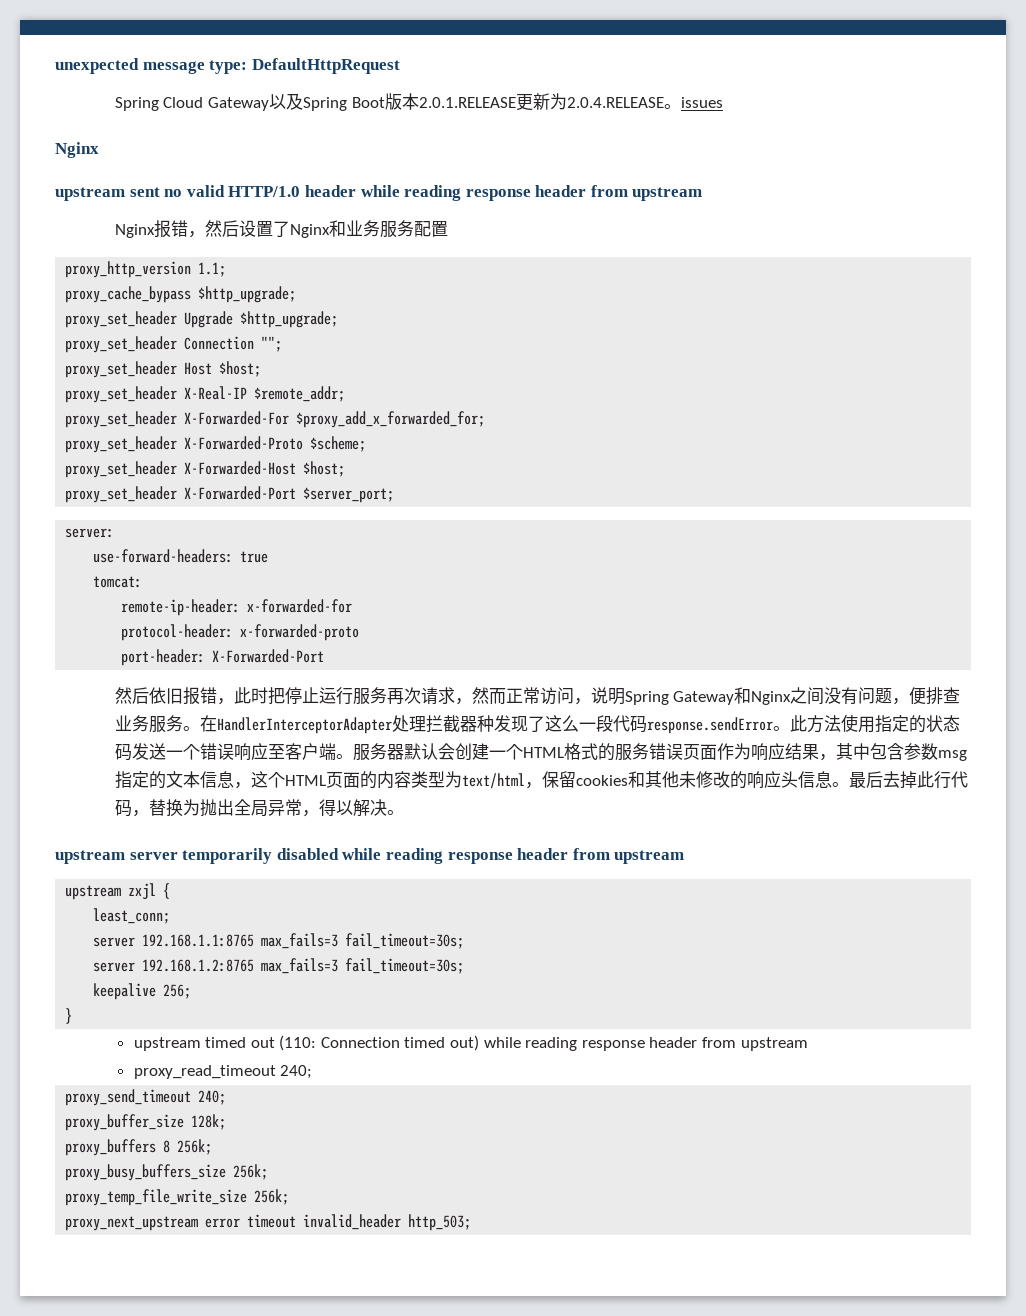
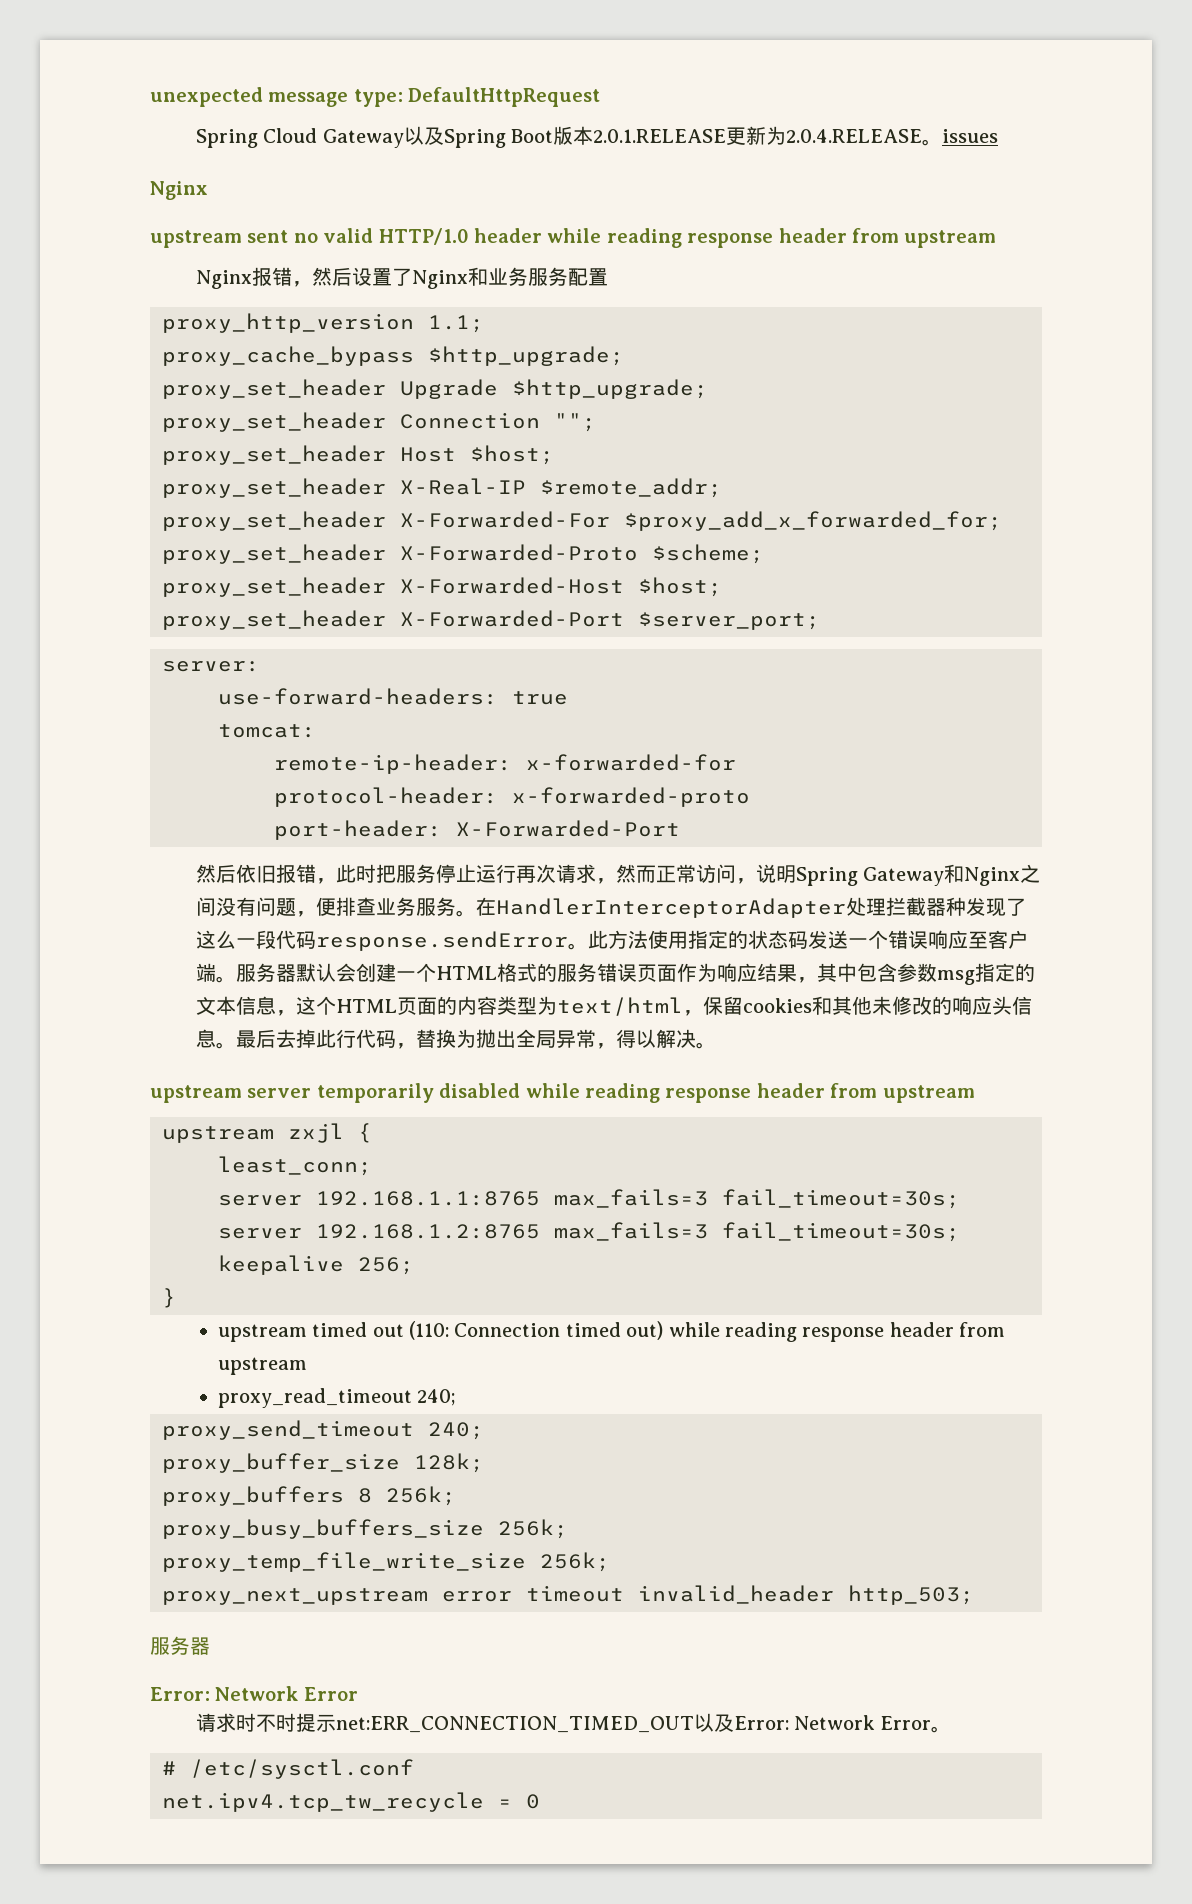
(285, 696) none -> [395,864,436,883] 服务
[352,687,387,705] 服务 -> (516, 873) none
(472, 1222) none -> [150,1636,210,1655] [150,1686,358,1701] [195,1713,951,1733] [162,1759,414,1779] [162,1792,540,1812] // 服务器 // Error: Network Error // 请求时不时提示net:ERR_CONNECTION_TIMED_OUT以及Error: Network Error。 // # /etc/sysctl.conf // net.ipv4.tcp_tw_recycle = 0

